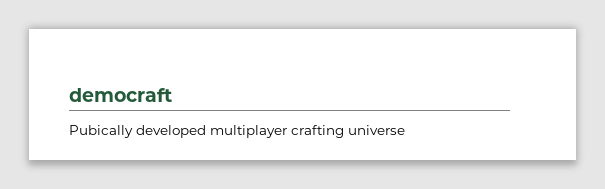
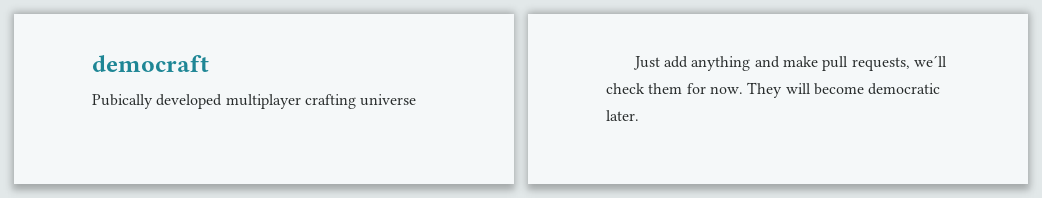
(405, 130) none -> [632,55,947,71] [606,82,941,98] [606,110,639,121] // Just add anything and make pull requests, we´ll check them for now. They will become democratic later.

